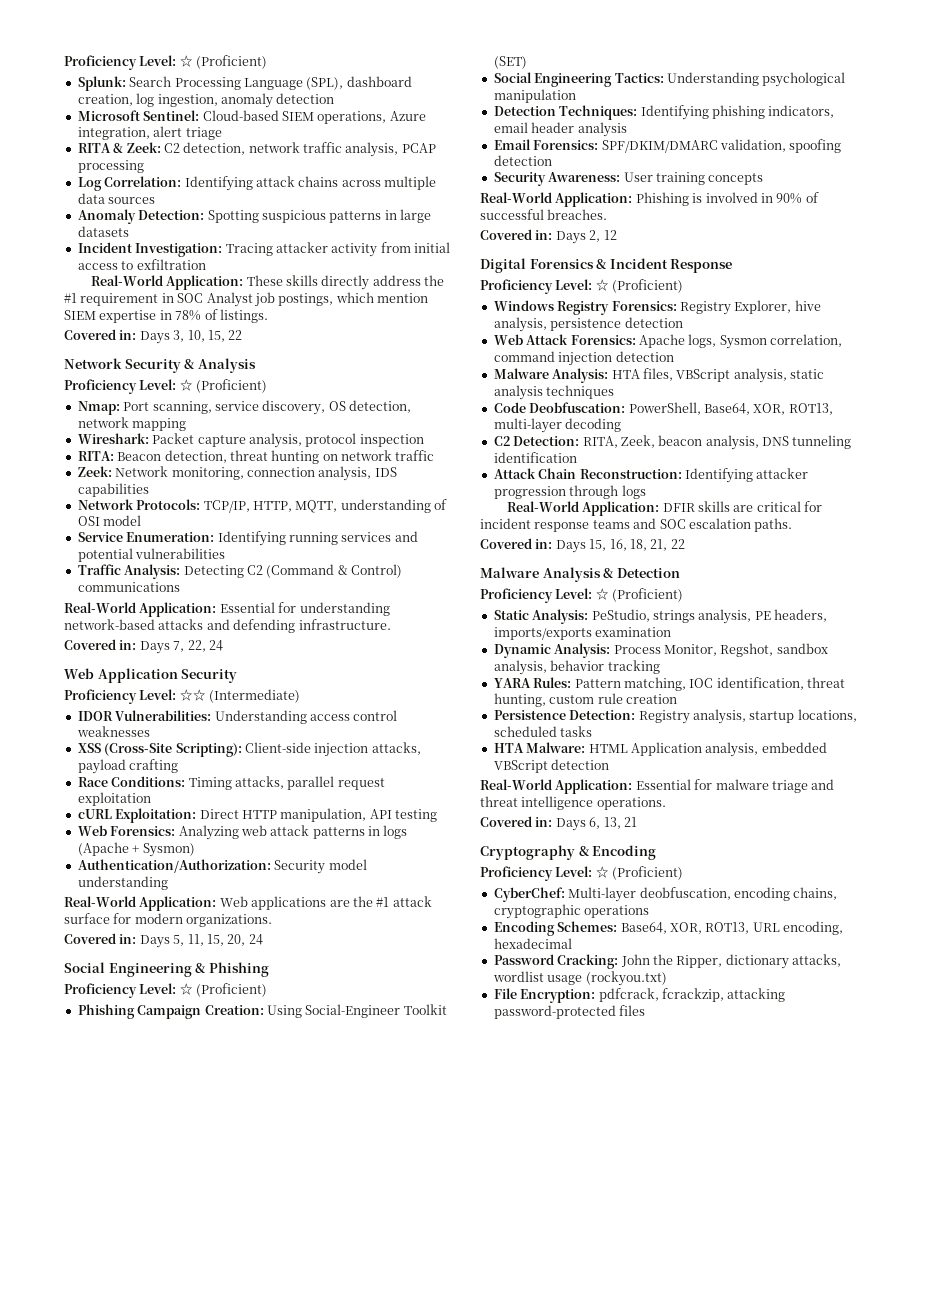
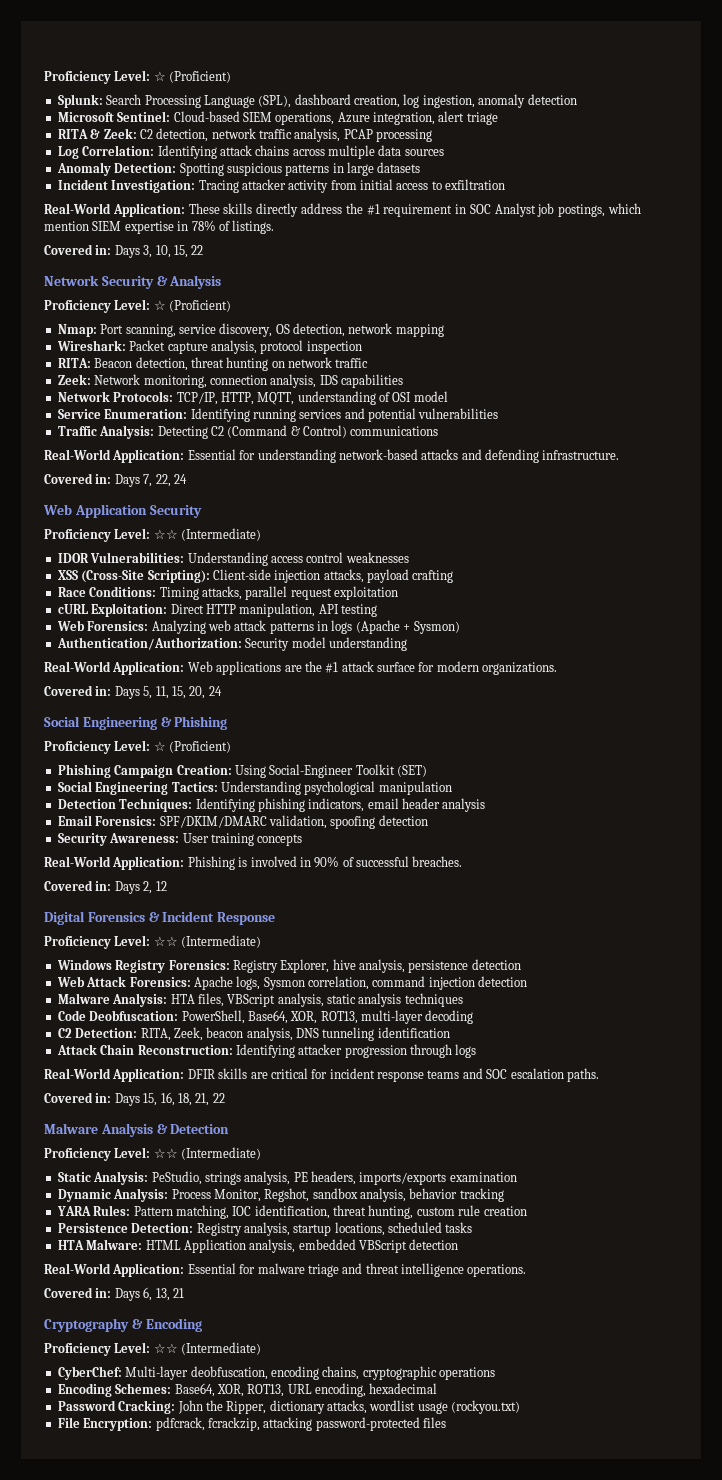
[595,279,684,293] ☆ (Proficient) -> [153,935,262,948] ☆☆ (Intermediate)
[595,588,684,602] ☆ (Proficient) -> [153,1147,262,1160] ☆☆ (Intermediate)
[595,866,684,880] ☆ (Proficient) -> [153,1342,262,1355] ☆☆ (Intermediate)

